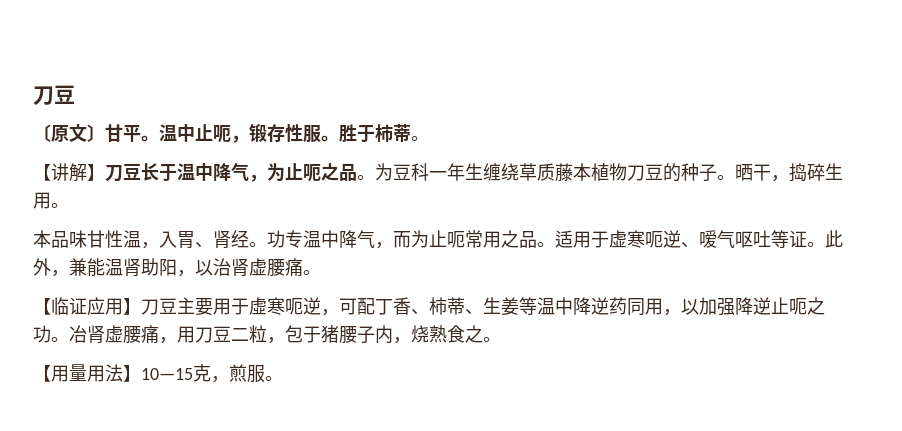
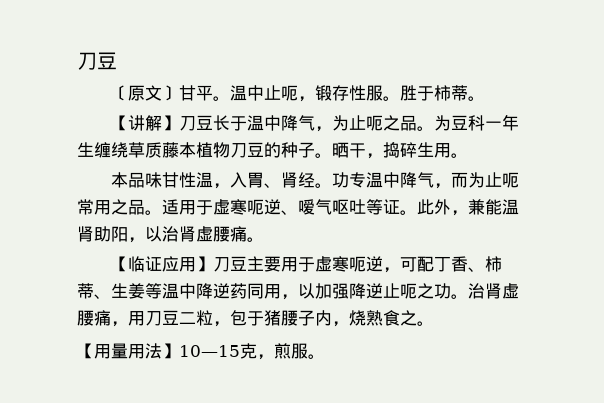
[249,297,267,315] 虛 -> [315,256,333,272] 虚
[69,325,87,343] 冶 -> [468,283,485,299] 治

